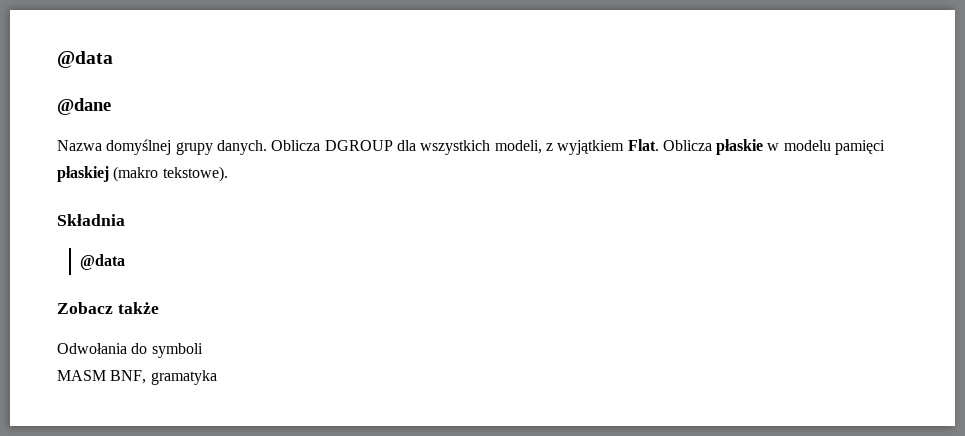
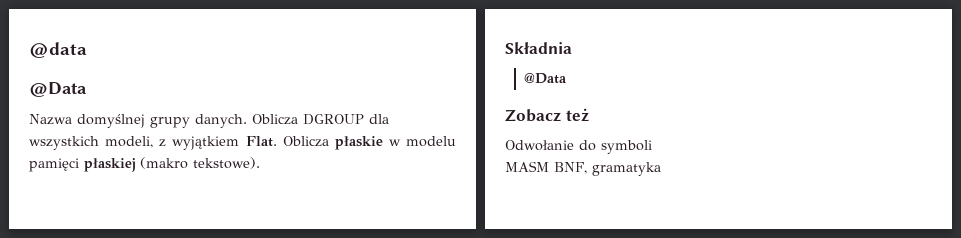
[57,51,113,68] [57,98,111,115] @data // @dane -> [29,42,87,58] [29,82,87,97] @data // @Data
[80,254,126,270] @data -> [524,73,568,84] @Data
[117,302,159,314] [57,343,127,354] także // Odwołania -> [565,108,589,122] [505,140,574,151] też // Odwołanie

